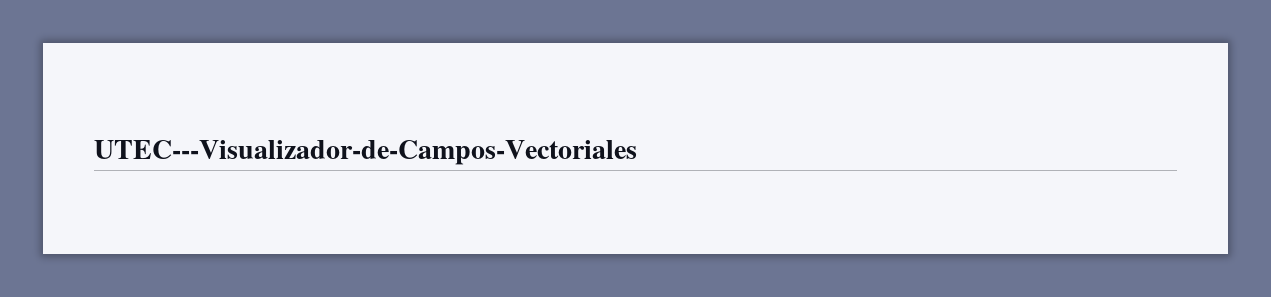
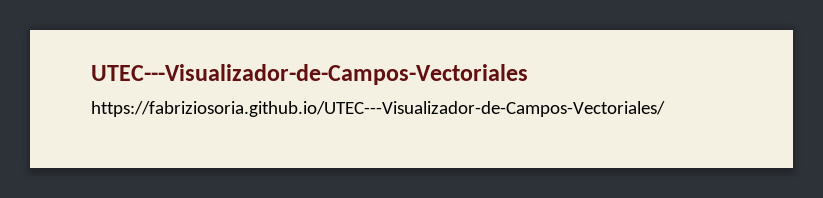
(637, 152) none -> [91,101,665,117] // https://fabriziosoria.github.io/UTEC---Visualizador-de-Campos-Vectoriales/

